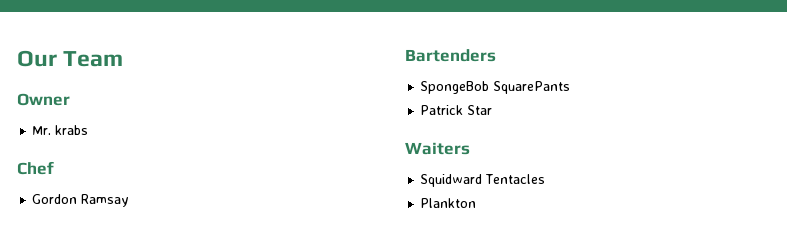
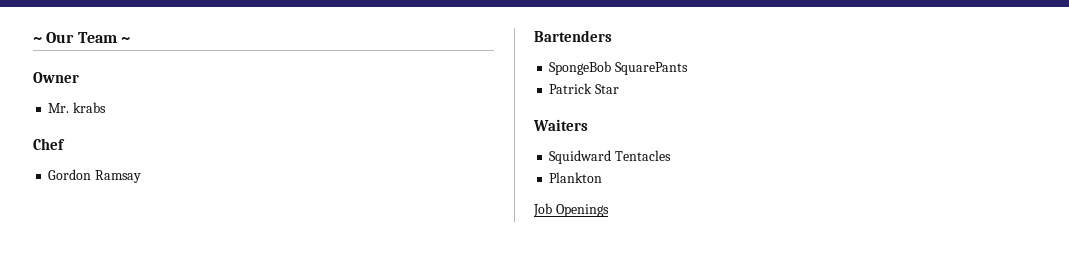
(17, 58) none -> [33,37,42,43] ~
(124, 59) none -> [120,37,130,43] ~
(477, 203) none -> [533,203,609,217] // Job Openings

